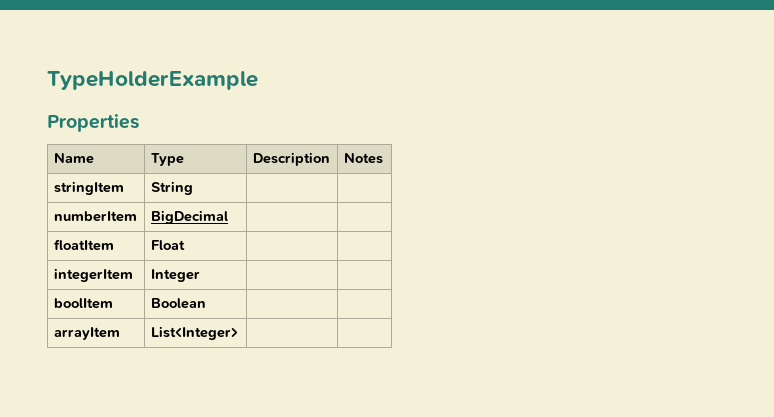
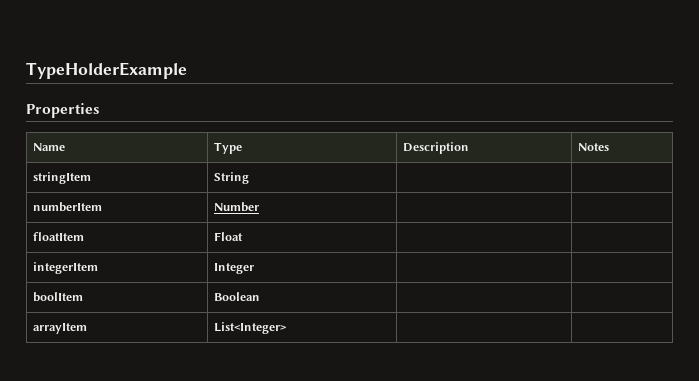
[150,210,228,224] BigDecimal -> [214,202,260,212] Number

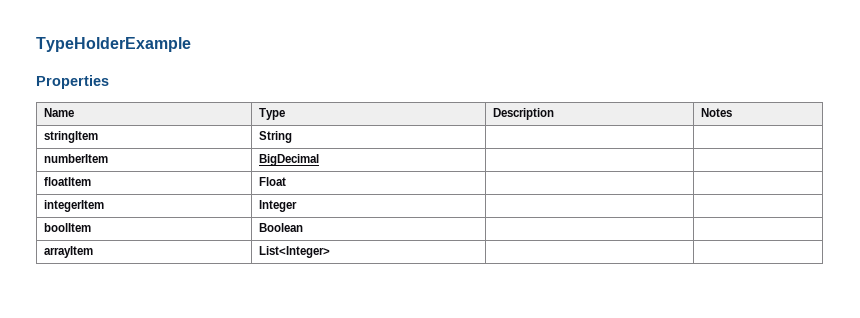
[214,202,260,212] Number -> [259,154,320,166] BigDecimal

